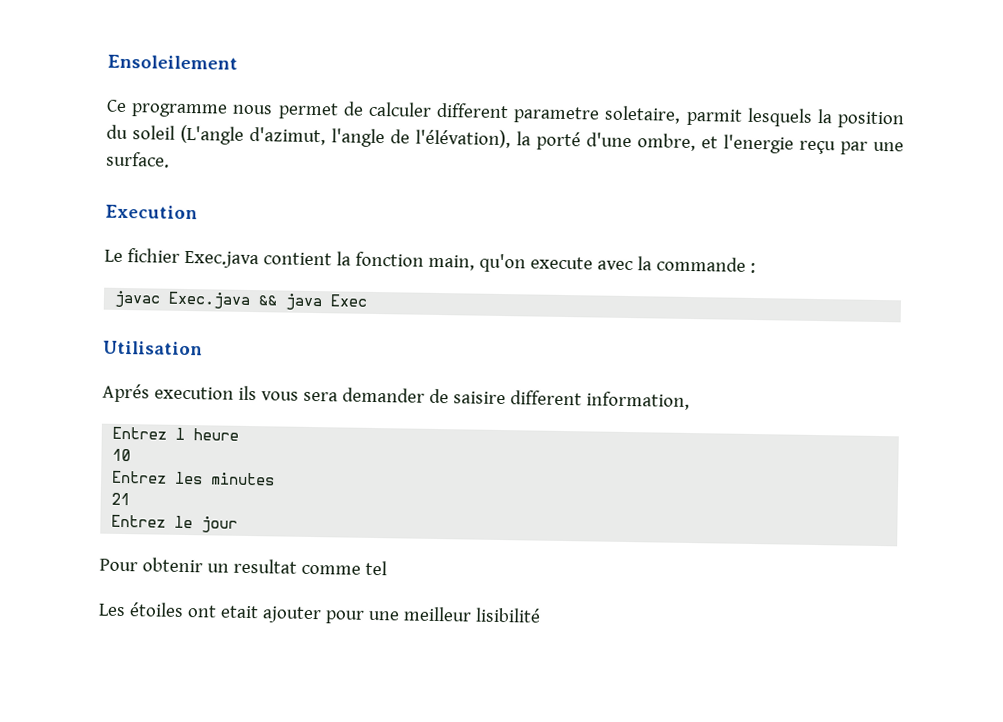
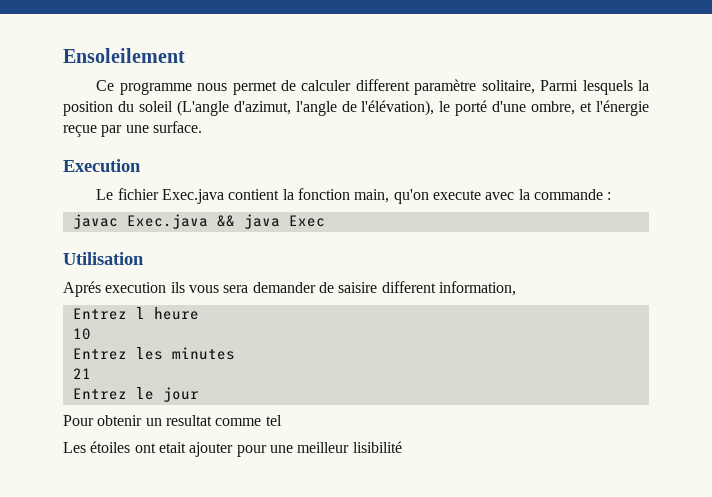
[513,105,743,126] parametre soletaire, parmit -> [414,79,579,95] paramètre solitaire, Parmi
[516,131,531,146] la -> [439,101,451,112] le
[723,134,836,155] l'energie reçu -> [595,100,649,116] [63,125,97,137] l'énergie reçue

